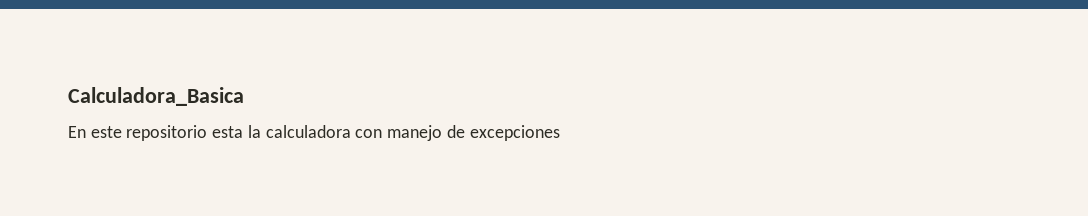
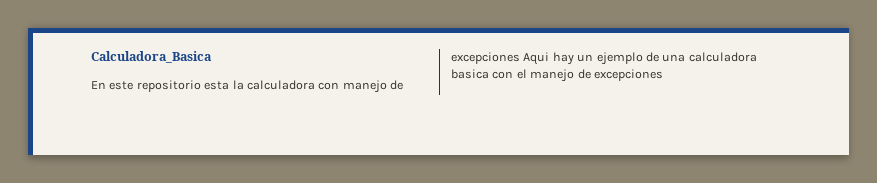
(560, 133) none -> [523,52,757,65] [451,69,663,82] Aqui hay un ejemplo de una calculadora basica con el manejo de excepciones

